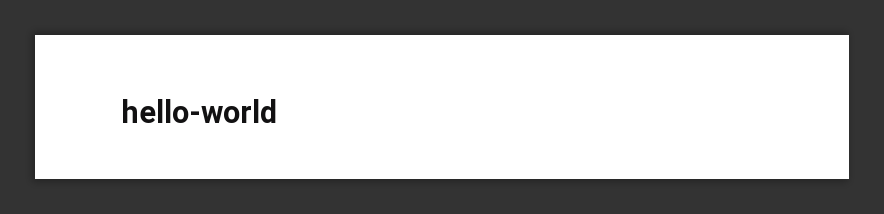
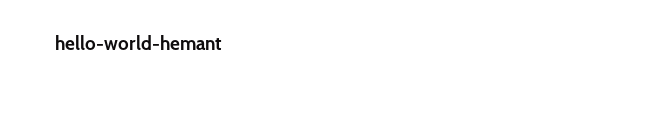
[121,99,277,123] hello-world -> [55,35,222,50] hello-world-hemant

